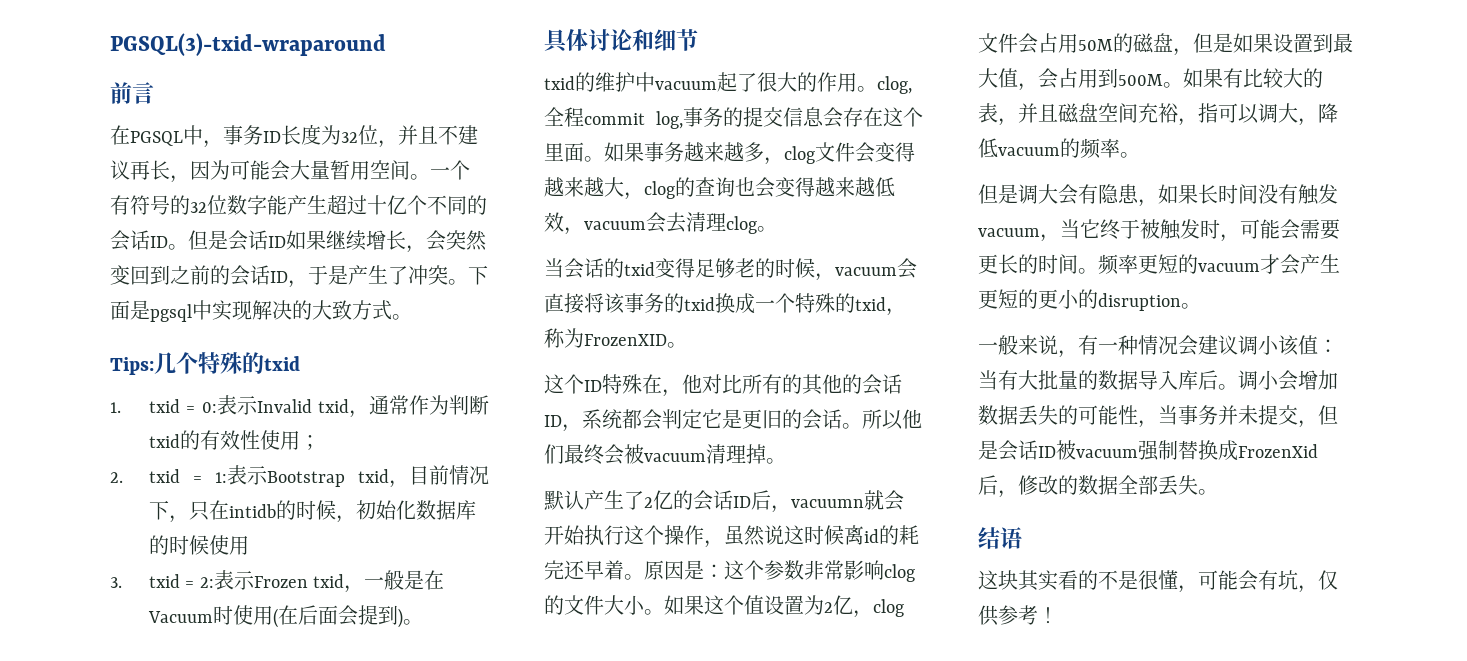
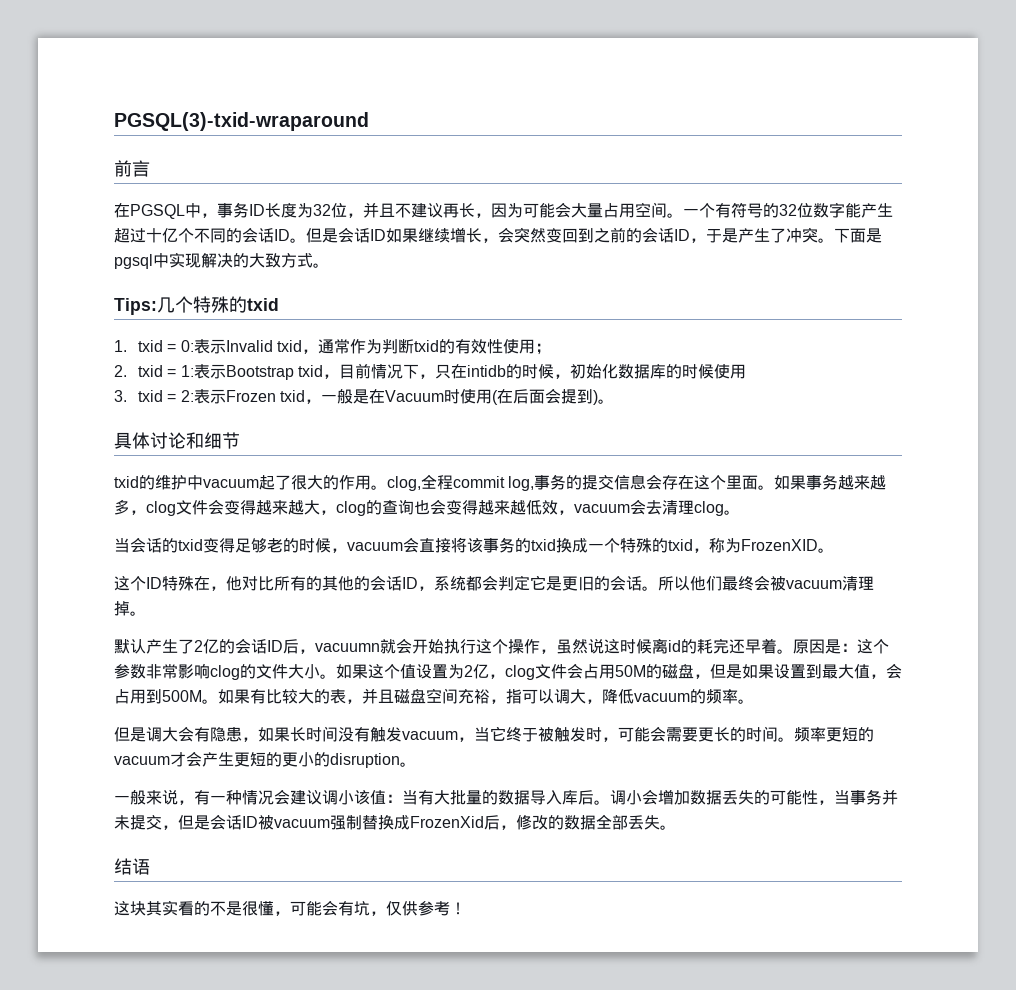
[330,160,350,180] 暂 -> [603,203,619,218] 占

